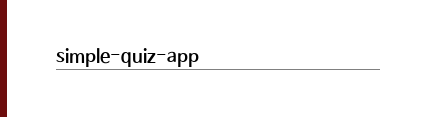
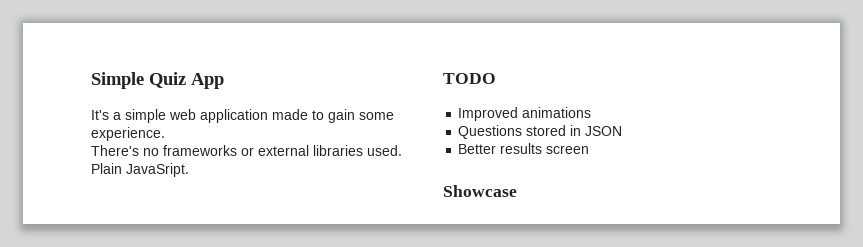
[56,48,199,67] simple-quiz-app -> [91,72,224,89] [91,109,394,123] [91,127,165,141] [91,145,402,156] [91,163,189,177] [443,73,496,84] [458,107,592,121] [458,125,623,139] [458,143,590,154] [443,185,517,197] Simple Quiz App // It's a simple web application made to gain some experience. // There's no frameworks or external libraries used. Plain JavaSript. // TODO // Improved animations // Questions stored in JSON // Better results screen // Showcase

